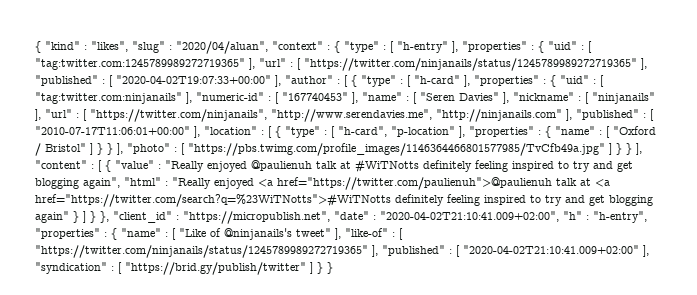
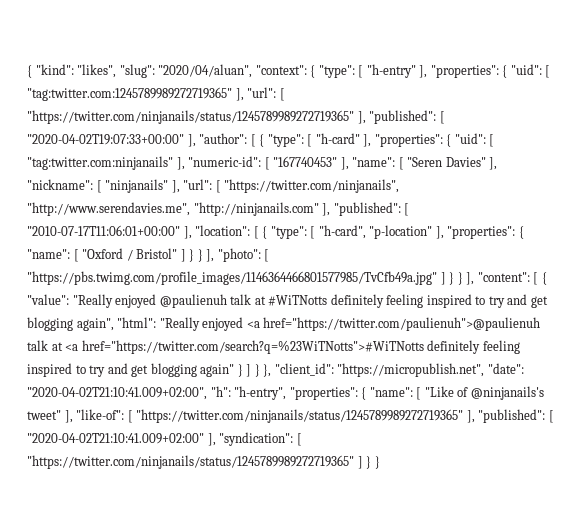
[35,41,584,54] { "kind" : "likes", "slug" : "2020/04/aluan", "context" : { "type" : [ "h-entry" ], "properties" : { "uid" : -> [27,64,542,78] { "kind": "likes", "slug": "2020/04/aluan", "context": { "type": [ "h-entry" ], "properties": { "uid":
[259,58,647,71] [35,75,105,86] "url" : [ "https://twitter.com/ninjanails/status/1245789989272719365" ], "published" : -> [247,87,285,101] [27,110,437,124] "url": [ "https://twitter.com/ninjanails/status/1245789989272719365" ], "published":
[285,75,596,87] "author" : [ { "type" : [ "h-card" ], "properties" : { "uid" : -> [199,133,486,147] "author": [ { "type": [ "h-card" ], "properties": { "uid":
[196,92,271,101] "numeric-id" : -> [188,156,262,167] "numeric-id":
[362,92,409,101] "name" : -> [352,157,396,167] "name":
[513,92,581,101] "nickname" : -> [27,179,93,190] "nickname":
[45,109,79,118] "url" : -> [183,179,213,190] "url":
[576,109,646,120] "published" : -> [333,202,401,216] "published":
[204,126,602,138] "location" : [ { "type" : [ "h-card", "p-location" ], "properties" : { "name" : -> [195,225,524,239] [27,249,70,259] "location": [ { "type": [ "h-card", "p-location" ], "properties": { "name":
[127,143,177,154] "photo" : -> [217,248,261,262] "photo":
[35,160,161,172] "content" : [ { "value" : -> [477,272,547,285] [27,294,69,305] "content": [ { "value":
[124,177,168,186] "html" : -> [117,317,157,328] "html":
[113,211,647,224] [35,228,168,240] "client_id" : "https://micropublish.net", "date" : "2020-04-02T21:10:41.009+02:00", "h" : "h-entry", "properties" : { "name" : -> [274,363,524,377] [27,386,413,400] "client_id": "https://micropublish.net", "date": "2020-04-02T21:10:41.009+02:00", "h": "h-entry", "properties": { "name":
[345,228,403,240] [35,245,452,258] "like-of" : [ "https://twitter.com/ninjanails/status/1245789989272719365" ], "published" : -> [76,409,546,423] "like-of": [ "https://twitter.com/ninjanails/status/1245789989272719365" ], "published":
[35,262,306,275] "syndication" : [ "https://brid.gy/publish/twitter" -> [219,432,302,446] [27,455,354,469] "syndication": [ "https://twitter.com/ninjanails/status/1245789989272719365"

